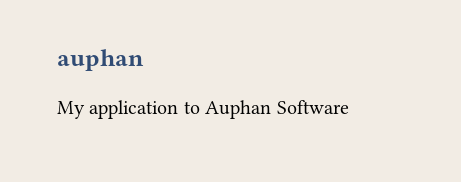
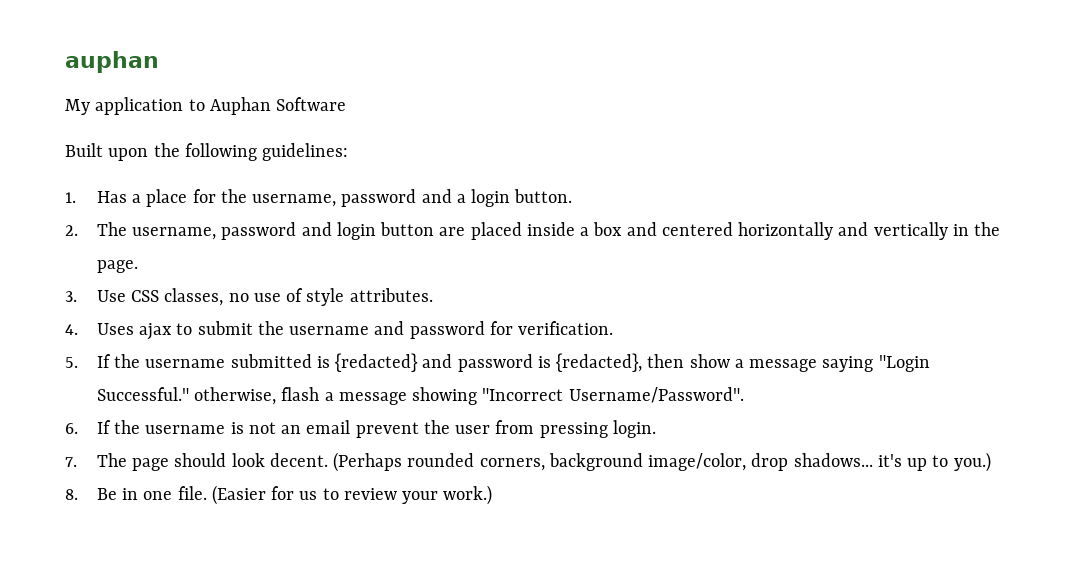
(349, 107) none -> [65,143,349,161] [65,189,573,207] [65,222,1001,240] [96,260,138,273] [65,288,433,306] [65,321,614,340] [65,353,930,372] [96,387,744,405] [65,420,656,438] [65,452,991,472] [65,485,493,505] // Built upon the following guidelines: // 1. Has a place for the username, password and a login button. // 2. The username, password and login button are placed inside a box and centered horizontally and vertically in the page. // 3. Use CSS classes, no use of style attributes. // 4. Uses ajax to submit the username and password for verification. // 5. If the username submitted is {redacted} and password is {redacted}, then show a message saying "Login Successful." otherwise, flash a message showing "Incorrect Username/Password". // 6. If the username is not an email prevent the user from pressing login. // 7. The page should look decent. (Perhaps rounded corners, background image/color, drop shadows... it's up to you.) // 8. Be in one file. (Easier for us to review your work.)

